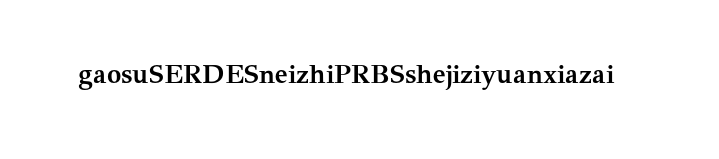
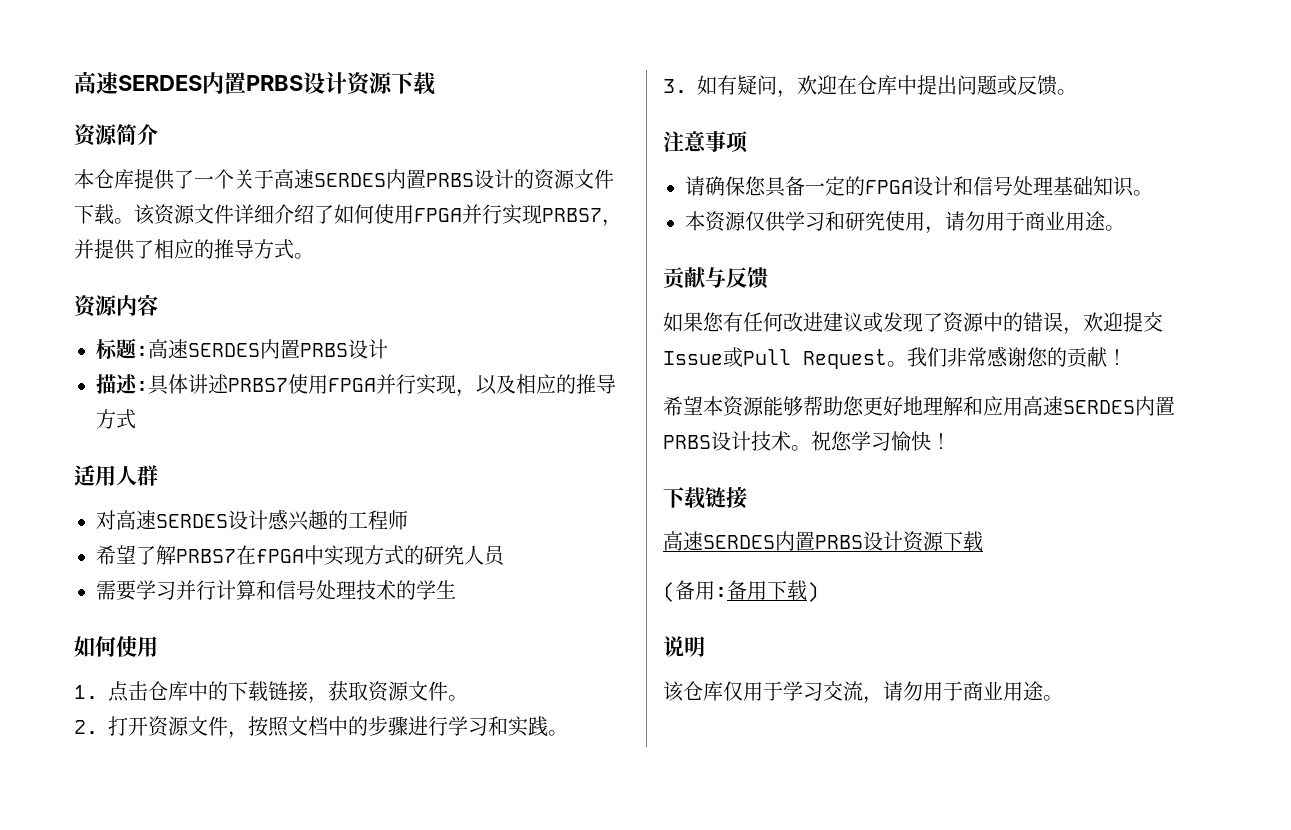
[78,64,615,90] gaosuSERDESneizhiPRBSshejiziyuanxiazai -> [74,71,436,96] [74,124,158,147] [74,169,614,190] [74,204,622,227] [74,239,314,260] [74,294,158,318] [96,338,388,360] [96,374,616,397] [96,409,136,429] [74,465,158,486] [96,509,408,531] [96,545,506,566] [96,580,456,601] [74,636,158,657] [74,681,468,704] [74,716,568,739] [663,75,1077,98] [663,131,748,153] [685,176,1153,197] [685,211,1125,234] [663,267,768,290] [663,312,1163,335] [663,346,1127,369] [663,396,1175,417] [663,431,951,451] [663,486,747,509] [663,531,983,552] [663,580,819,602] [663,636,705,657] [663,681,1063,704] 高速SERDES内置PRBS设计资源下载 // 资源简介 // 本仓库提供了一个关于高速SERDES内置PRBS设计的资源文件下载。该资源文件详细介绍了如何使用FPGA并行实现PRBS7，并提供了相应的推导方式。 // 资源内容 // 标题:高速SERDES内置PRBS设计 // 描述:具体讲述PRBS7使用FPGA并行实现，以及相应的推导方式 // 适用人群 // 对高速SERDES设计感兴趣的工程师 // 希望了解PRBS7在fPGA中实现方式的研究人员 // 需要学习并行计算和信号处理技术的学生 // 如何使用 // 1.点击仓库中的下载链接，获取资源文件。 // 2.打开资源文件，按照文档中的步骤进行学习和实践。 // 3.如有疑问，欢迎在仓库中提出问题或反馈。 // 注意事项 // 请确保您具备一定的FPGA设计和信号处理基础知识。 // 本资源仅供学习和研究使用，请勿用于商业用途。 // 贡献与反馈 // 如果您有任何改进建议或发现了资源中的错误，欢迎提交Issue或Pull Request。我们非常感谢您的贡献！ // 希望本资源能够帮助您更好地理解和应用高速SERDES内置PRBS设计技术。祝您学习愉快！ // 下载链接 // 高速SERDES内置PRBS设计资源下载 // (备用:备用下载) // 说明 // 该仓库仅用于学习交流，请勿用于商业用途。

